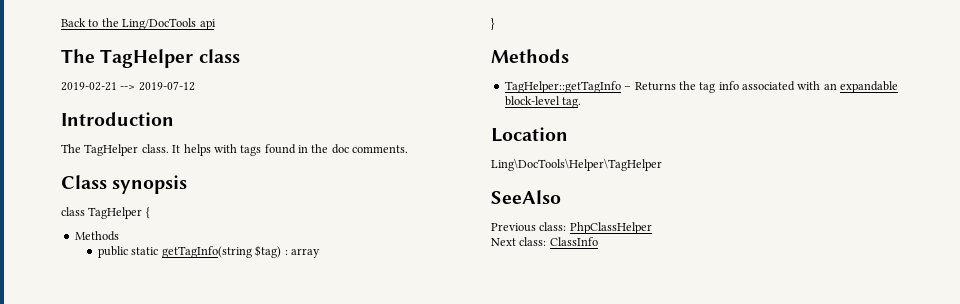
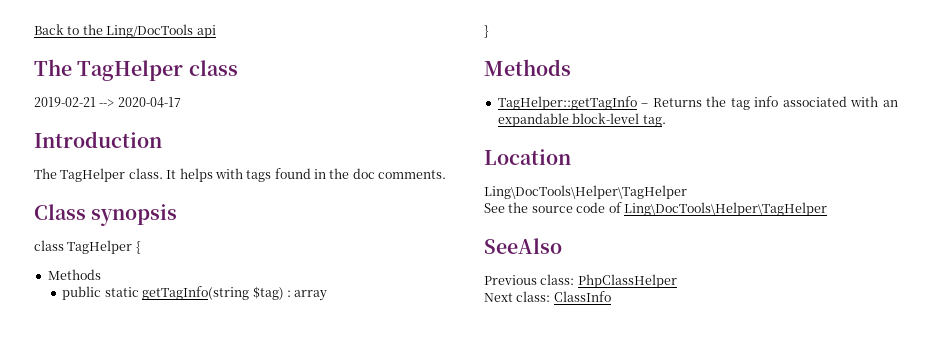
[138,81,195,91] 2019-07-12 -> [117,97,181,108] 2020-04-17
(662, 164) none -> [484,202,827,216] // See the source code of Ling\DocTools\Helper\TagHelper

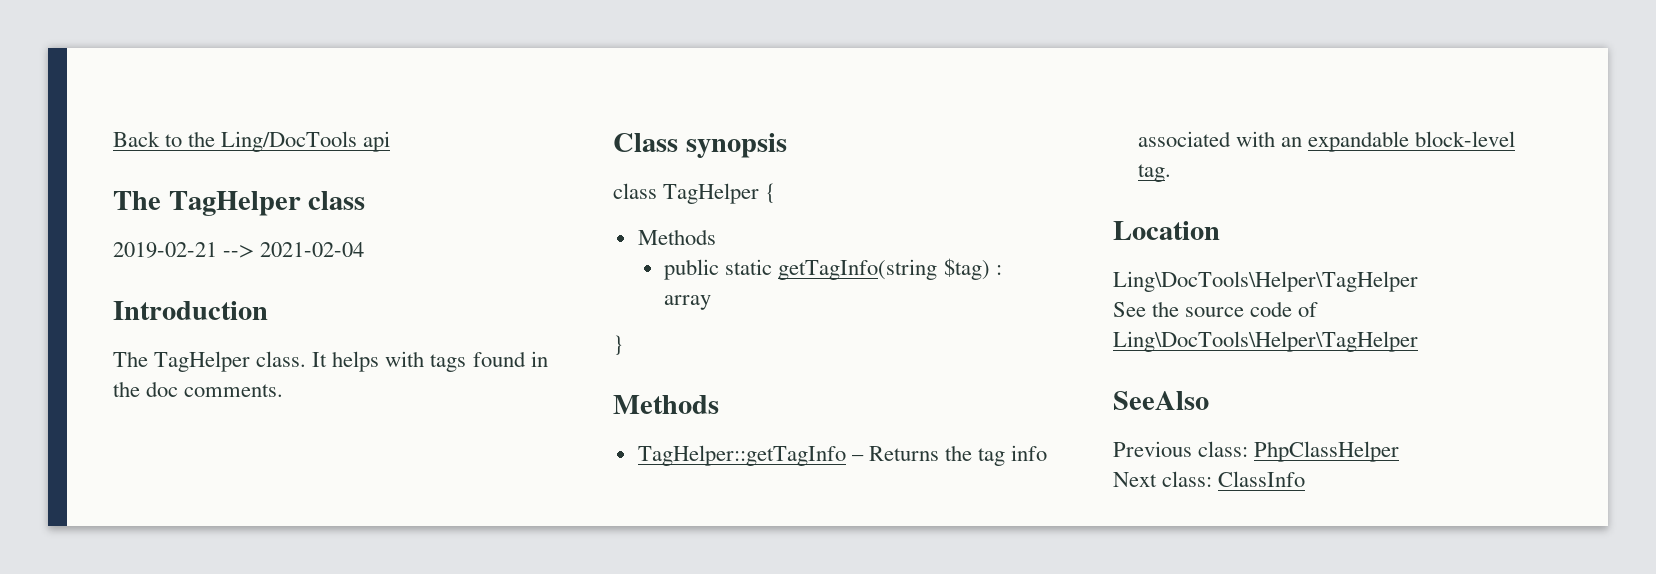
[117,97,181,108] 2020-04-17 -> [260,242,365,257] 2021-02-04

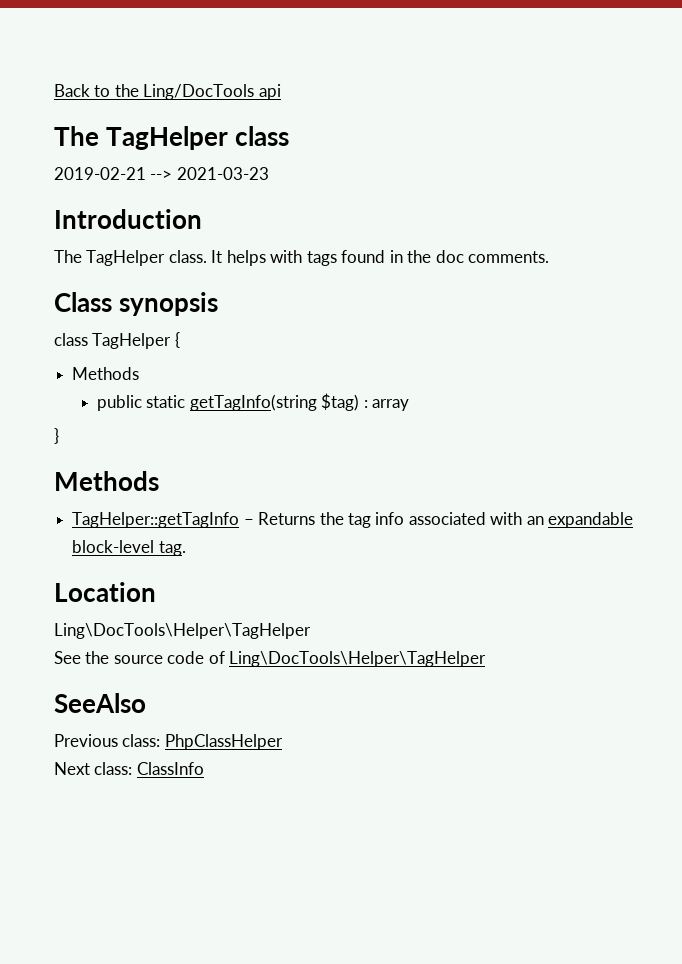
[260,242,365,257] 2021-02-04 -> [176,167,269,180] 2021-03-23

